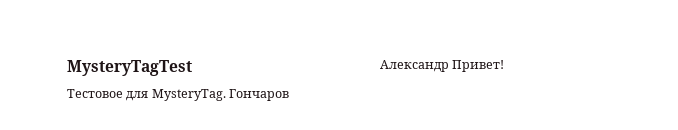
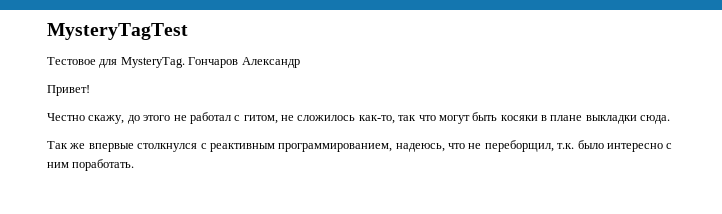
(449, 66) none -> (300, 62) //
(505, 66) none -> [47,112,671,124] [47,140,673,152] [47,159,135,171] // Честно скажу, до этого не работал с гитом, не сложилось как-то, так что могут быть косяки в плане выкладки сюда. // Так же впервые столкнулся с реактивным программированием, надеюсь, что не переборщил, т.к. было интересно с ним поработать.

